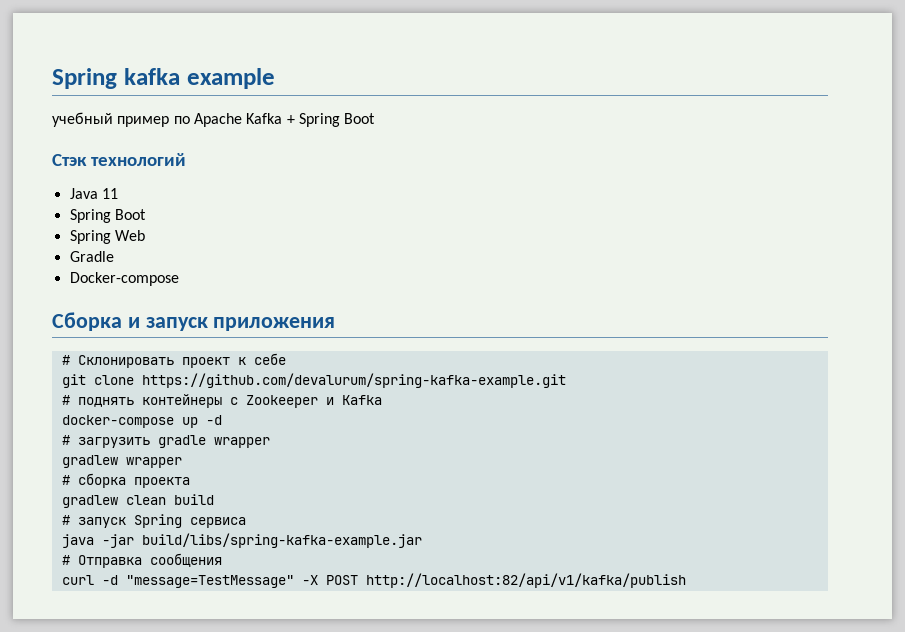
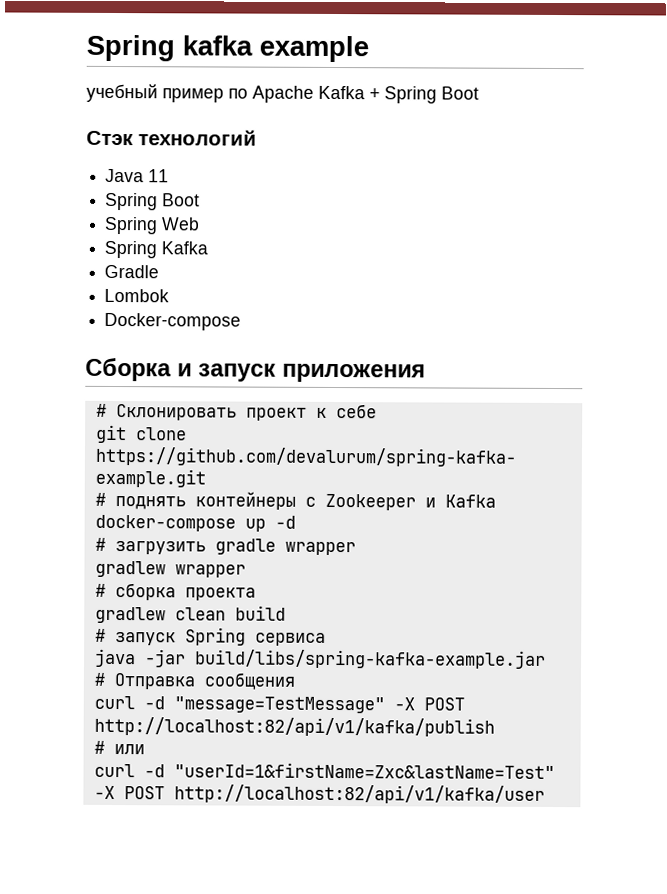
(145, 235) none -> [104,240,209,259] // Spring Kafka
(114, 256) none -> [104,288,170,303] // Lombok
(686, 580) none -> [93,740,145,755] [93,762,555,780] [93,784,545,804] // # или // curl -d "userId=1&firstName=Zxc&lastName=Test" -X POST http://localhost:82/api/v1/kafka/user

